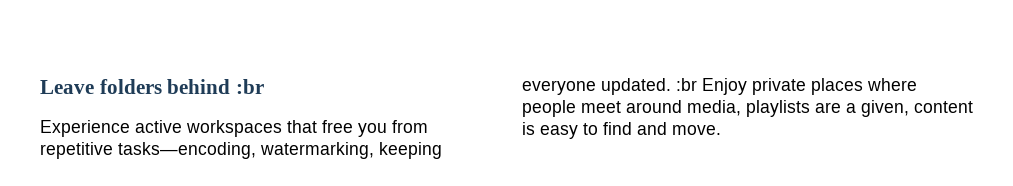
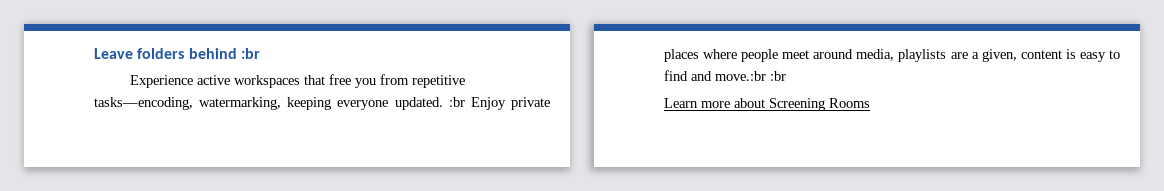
[672,125,721,135] move. -> [715,71,786,81] [664,98,870,111] move.:br :br // Learn more about Screening Rooms

